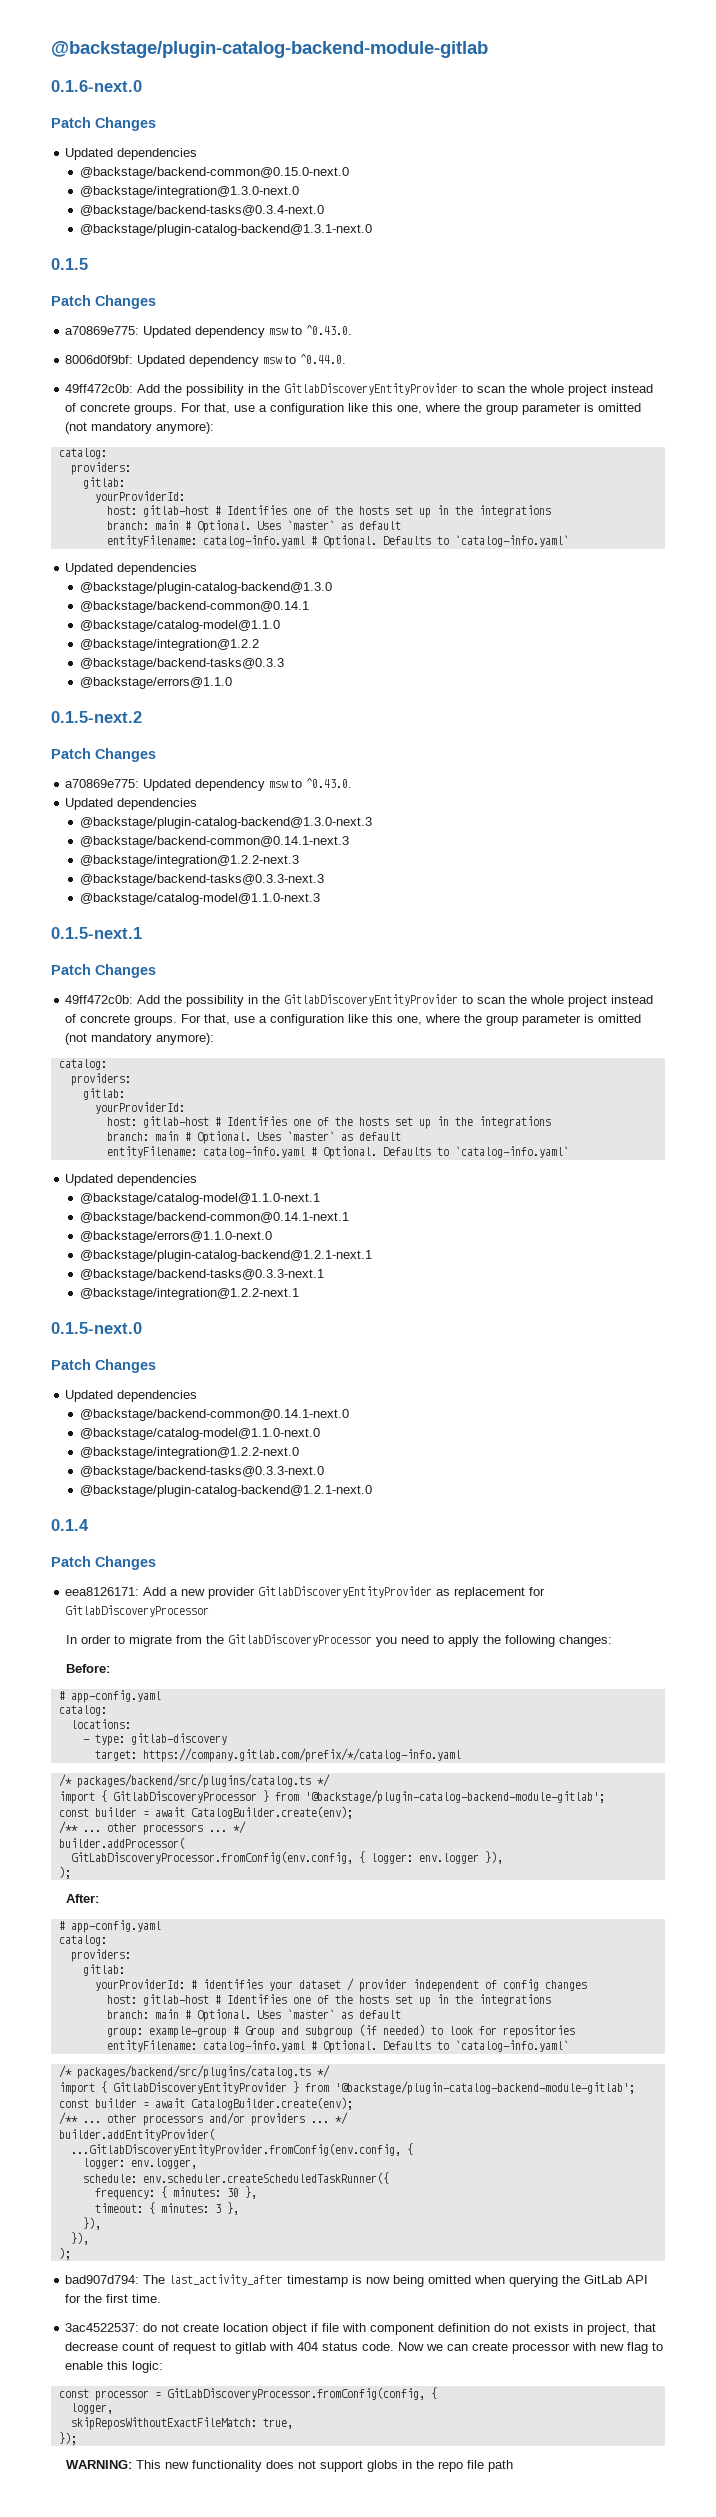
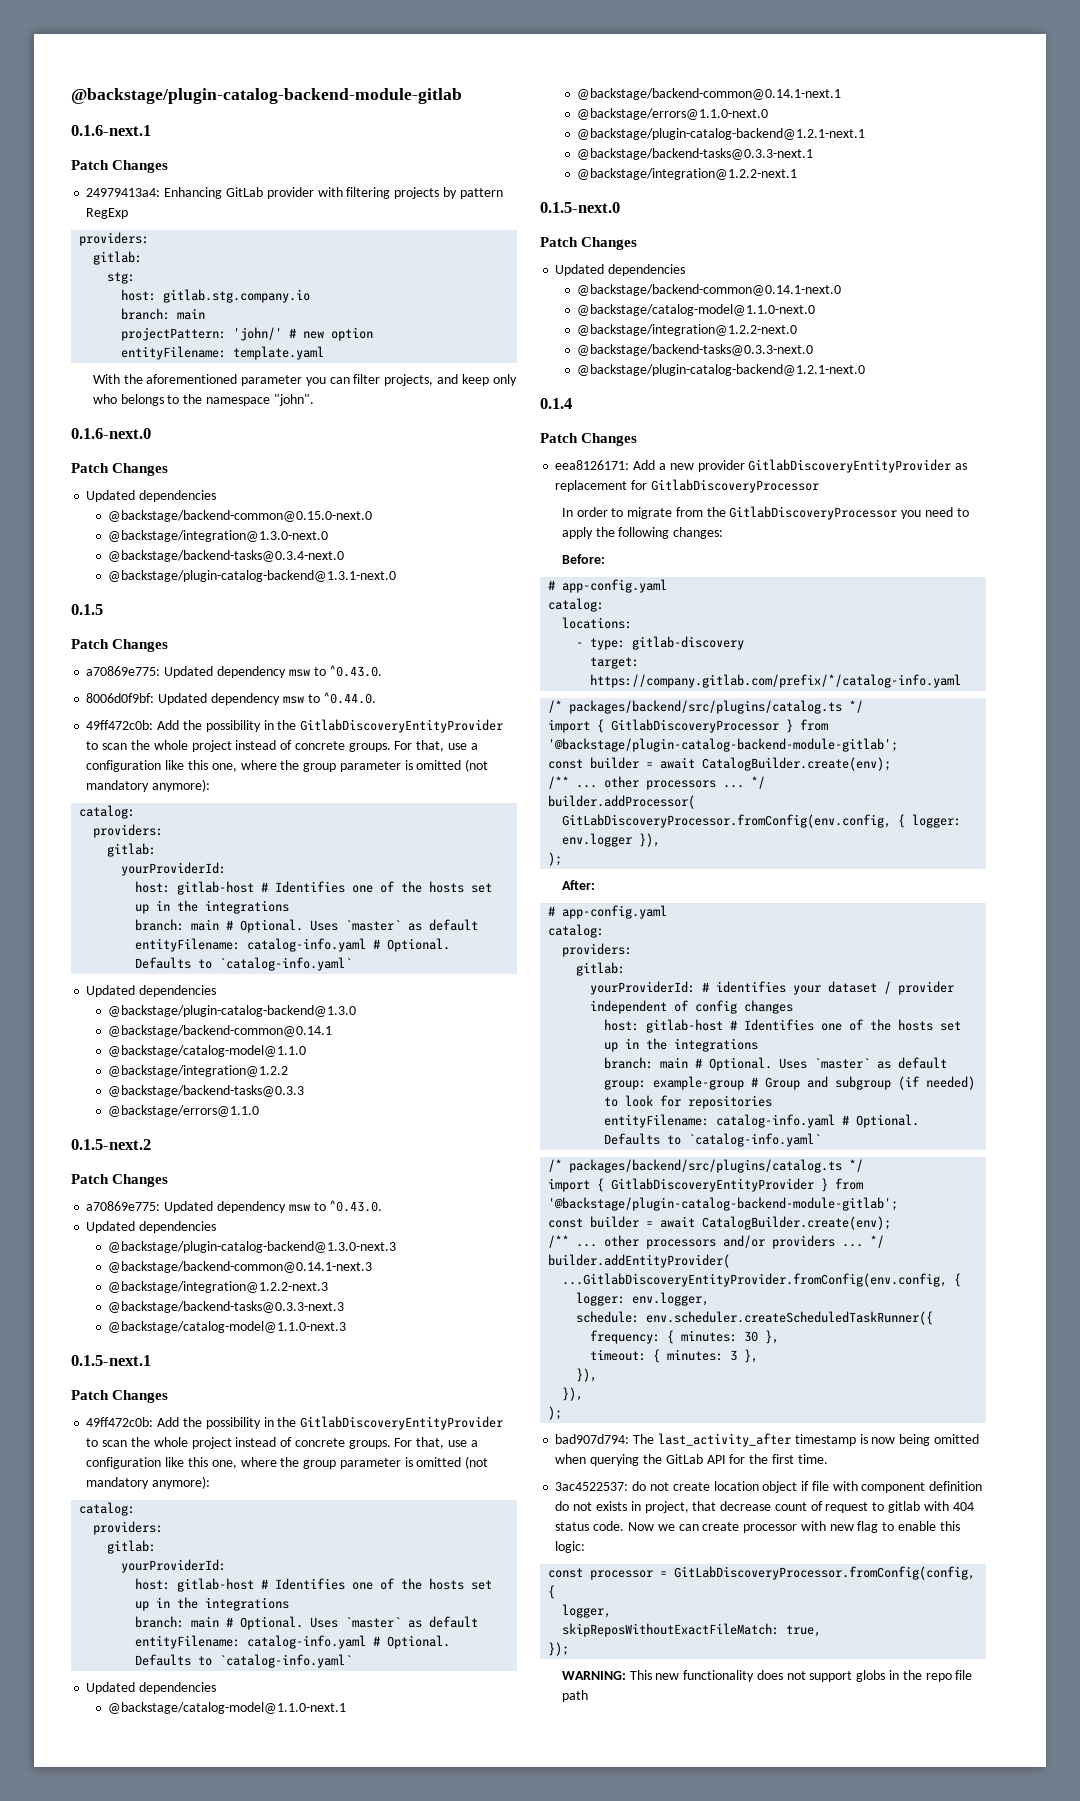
(488, 49) none -> [71,125,151,136] [71,160,169,173] [86,187,503,199] [86,208,129,219] [79,232,150,246] [93,251,143,265] [107,272,136,284] [121,289,311,303] [121,308,206,320] [121,327,374,341] [121,346,325,360] [92,374,517,386] [92,394,314,406] // 0.1.6-next.1 // Patch Changes // 24979413a4: Enhancing GitLab provider with filtering projects by pattern RegExp // providers: // gitlab: // stg: // host: gitlab.stg.company.io // branch: main // projectPattern: 'john/' # new option // entityFilename: template.yaml // With the aforementioned parameter you can filter projects, and keep only who belongs to the namespace "john".

